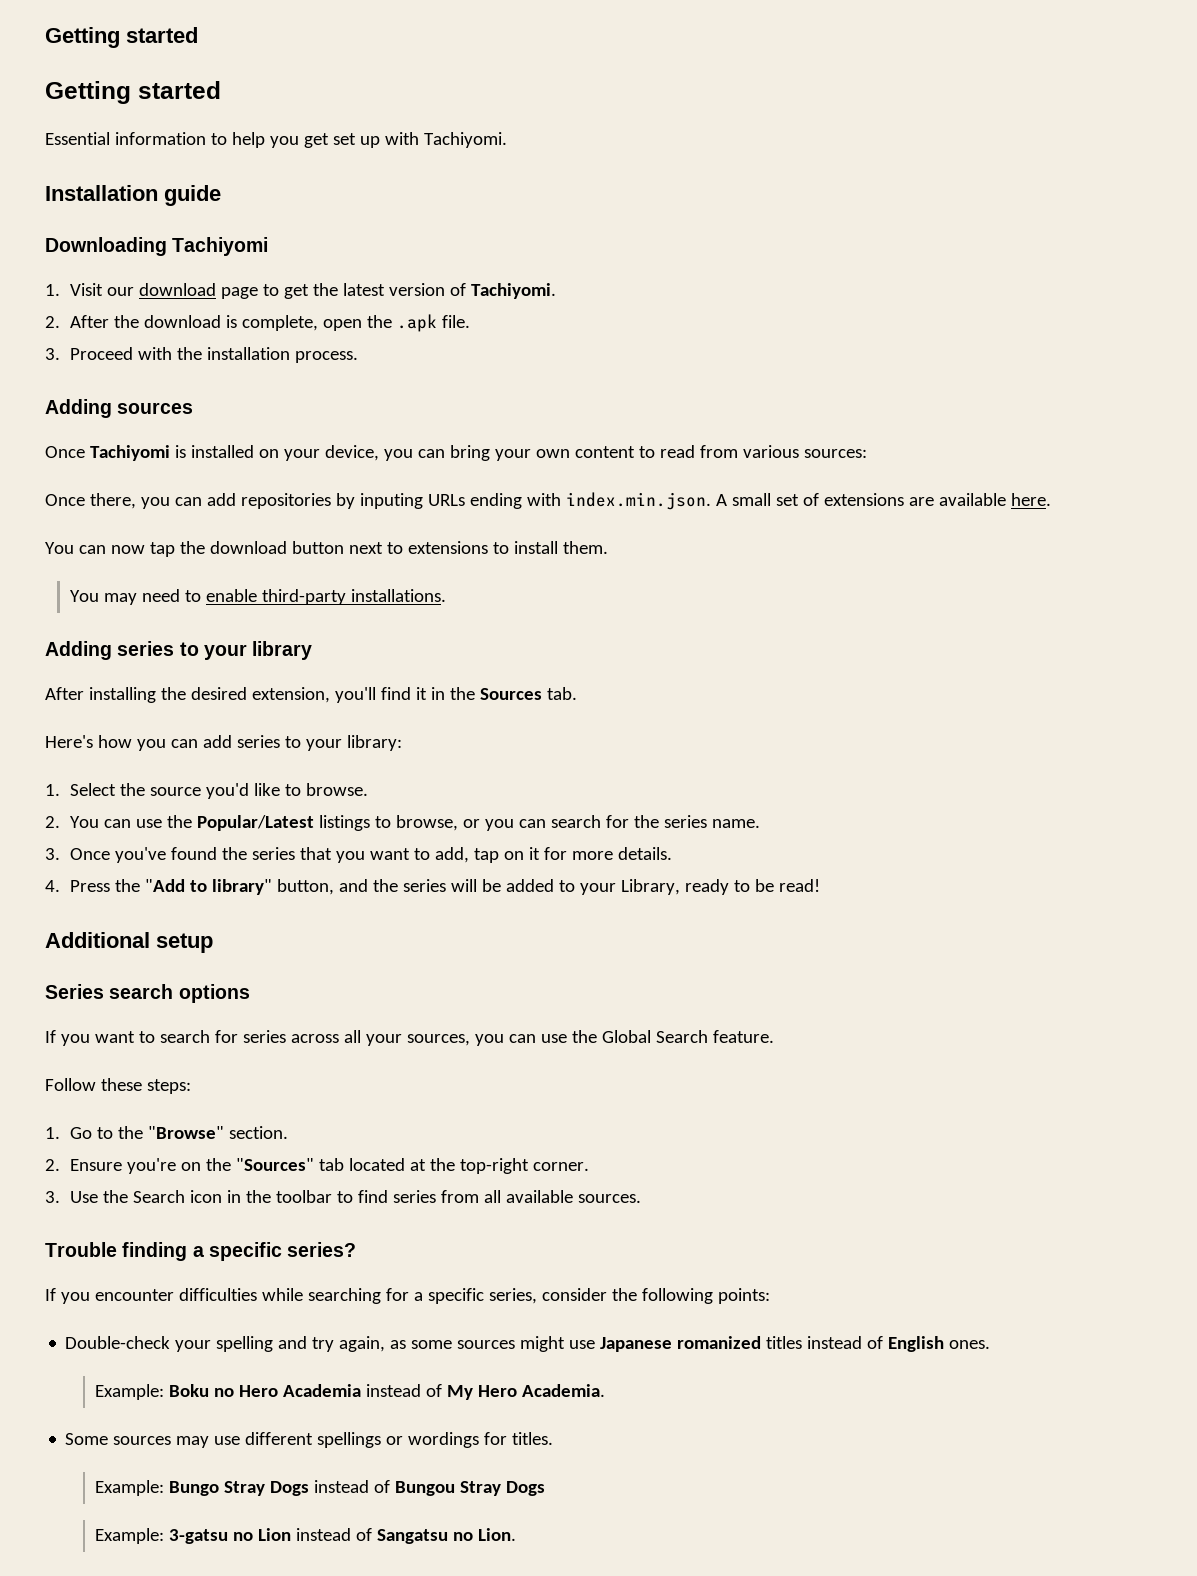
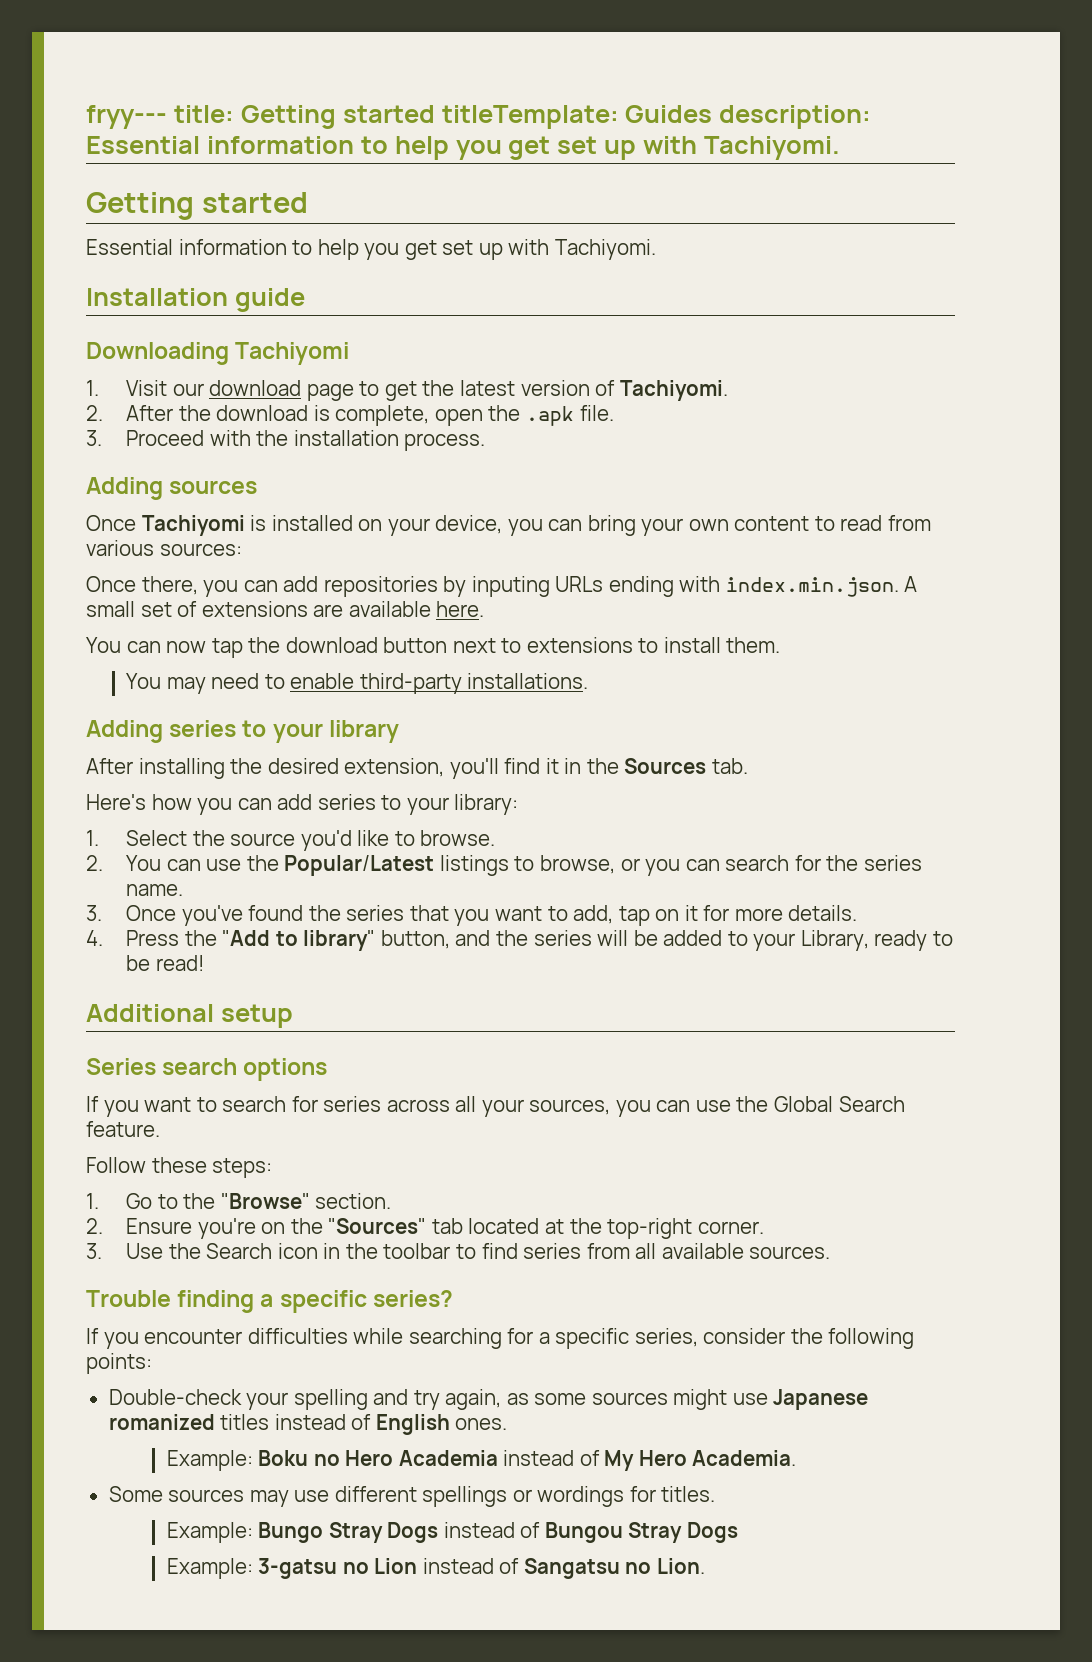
[45,27,198,48] Getting started -> [86,105,872,129] [86,136,840,160] fryy--- title: Getting started titleTemplate: Guides description: Essential information to help you get set up with Tachiyomi.

